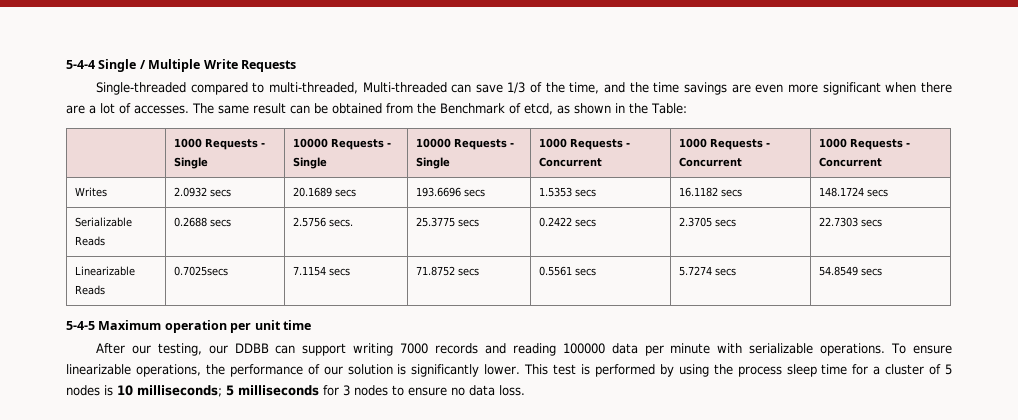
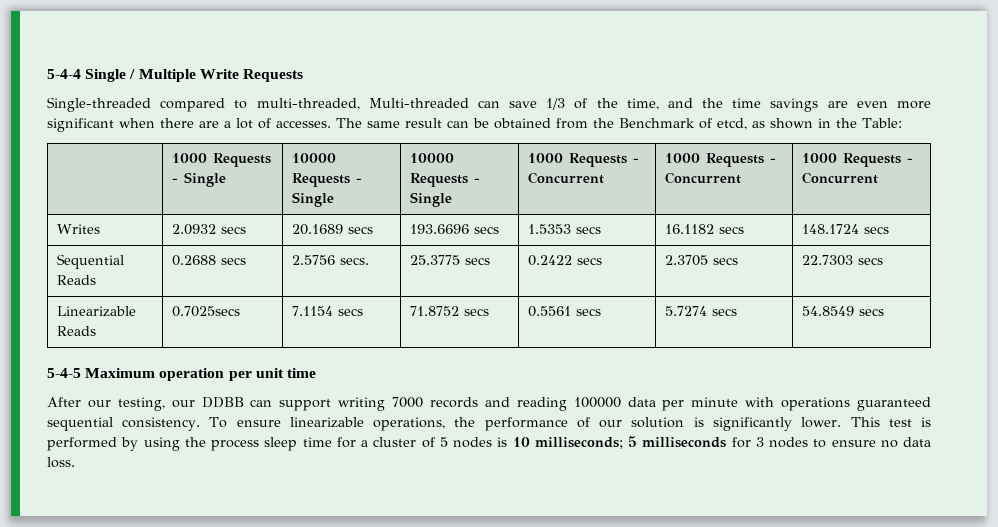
[75,217,133,227] Serializable -> [57,254,125,269] Sequential
[749,343,886,356] serializable operations. -> [781,397,932,411] [47,417,201,431] operations guaranteed sequential consistency.

